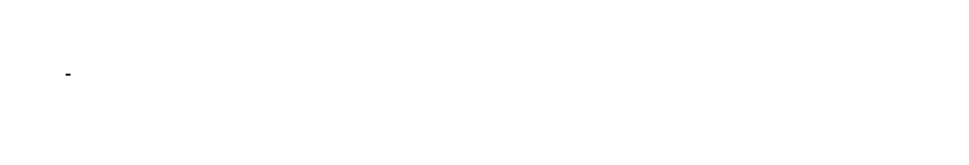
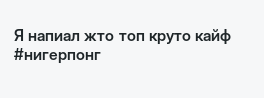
[65,73,72,80] - -> [14,29,231,45] [14,48,101,64] Я напиал жто топ круто кайф #нигерпонг

